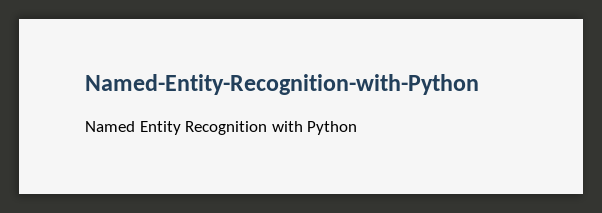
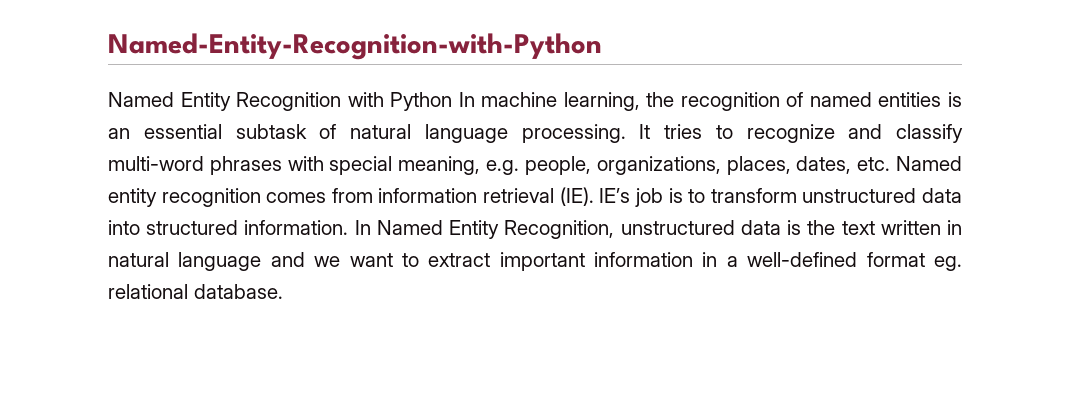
(358, 128) none -> [458,92,963,111] [108,124,963,143] [108,156,963,175] [108,187,963,207] [108,220,963,239] [108,252,962,271] [108,284,283,299] In machine learning, the recognition of named entities is an essential subtask of natural language processing. It tries to recognize and classify multi-word phrases with special meaning, e.g. people, organizations, places, dates, etc. Named entity recognition comes from information retrieval (IE). IE’s job is to transform unstructured data into structured information. In Named Entity Recognition, unstructured data is the text written in natural language and we want to extract important information in a well-defined format eg. relational database.

